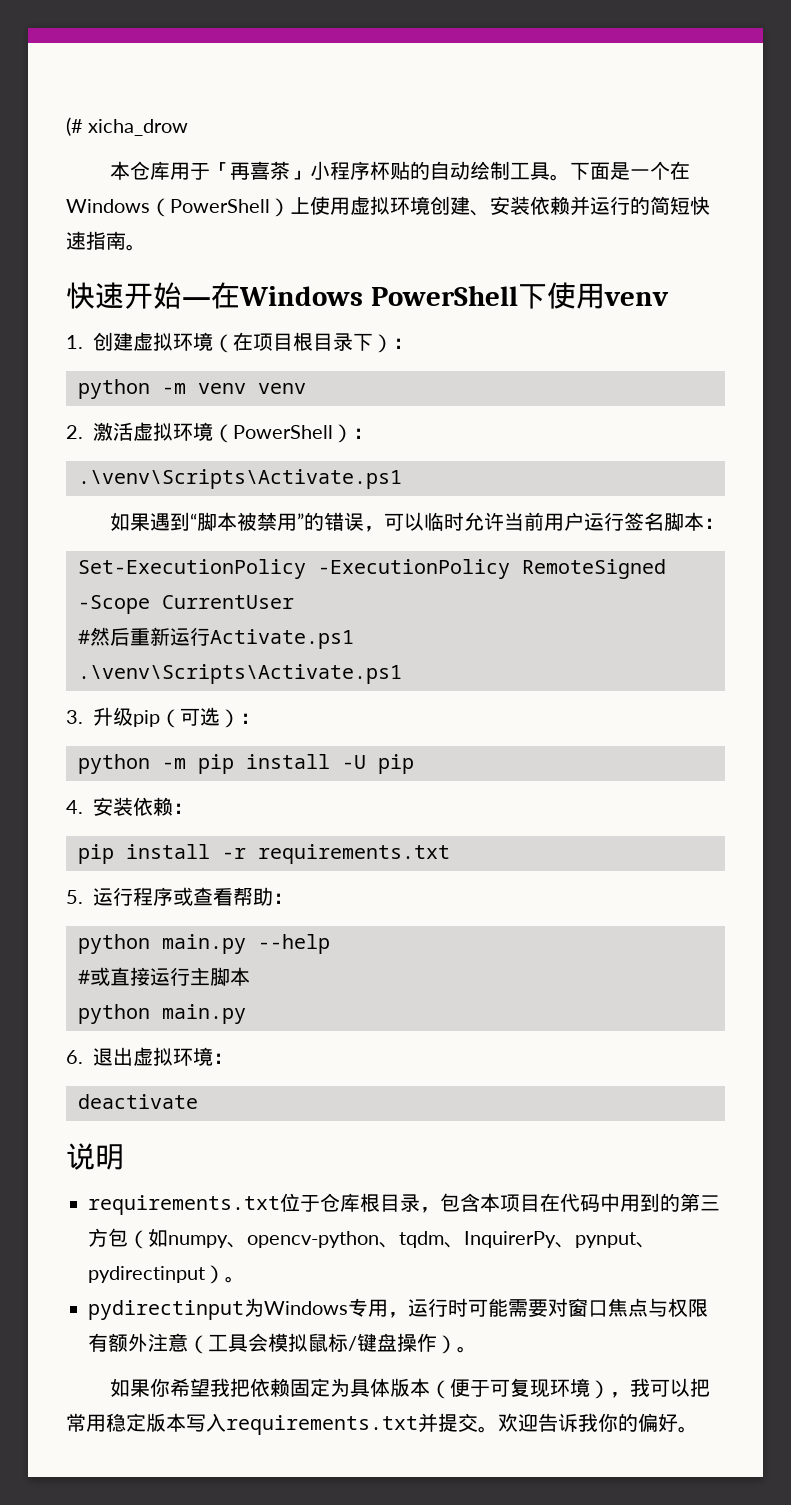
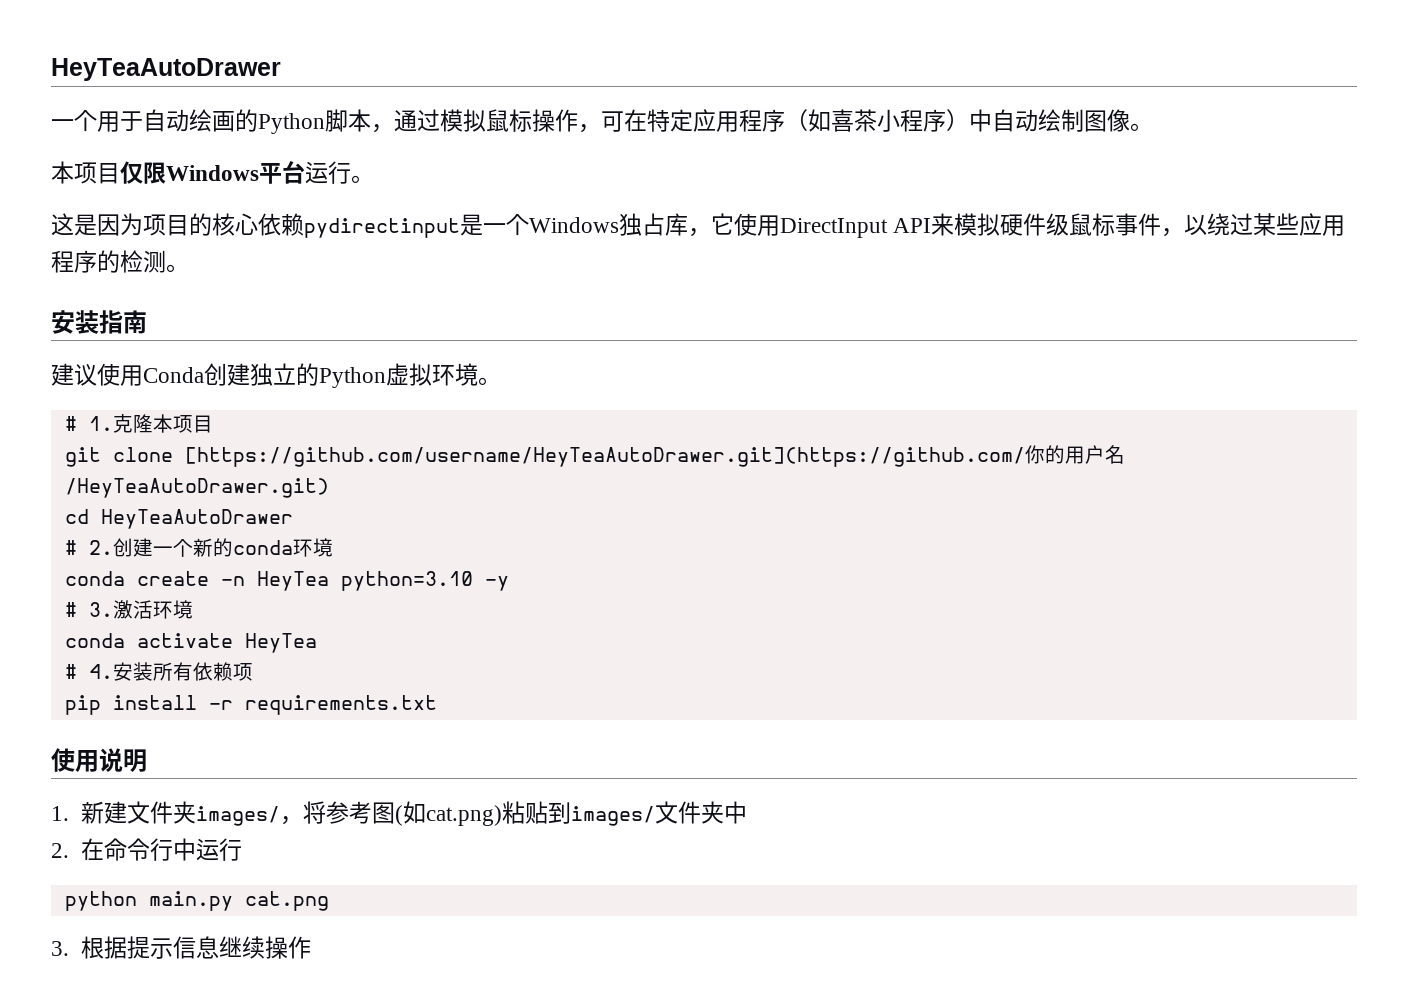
[66,117,189,136] [110,161,431,180] (# xicha_drow // 本仓库用于「再喜茶」小程序杯贴的 -> [51,58,281,81] [51,109,992,134] HeyTeaAutoDrawer // 一个用于自动绘画的Python脚本，通过模拟鼠标操作，可在特定应用程序（如喜茶小程序）中
[510,161,691,181] [66,196,710,217] [66,231,146,251] [66,282,669,309] [66,332,414,353] [78,379,306,399] [66,422,374,443] [78,469,402,489] [110,512,725,532] [78,559,666,579] [78,595,294,614] [78,627,354,649] [78,664,402,684] [66,707,261,728] [78,754,414,774] [66,797,194,816] [78,844,450,864] [66,887,294,906] [78,934,330,954] [78,967,250,986] [78,1004,246,1024] [66,1047,234,1066] [78,1094,198,1109] [66,1143,124,1170] [88,1193,720,1215] [88,1228,656,1249] [88,1265,245,1284] [88,1298,708,1320] [88,1333,477,1354] [110,1378,711,1399] [66,1413,698,1435] 工具。下面是一个在Windows（PowerShell）上使用虚拟环境创建、安装依赖并运行的简短快速指南。 // 快速开始—在Windows PowerShell下使用venv // 1.创建虚拟环境（在项目根目录下）： // python -m venv venv // 2.激活虚拟环境（PowerShell）： // .\venv\Scripts\Activate.ps1 // 如果遇到“脚本被禁用”的错误，可以临时允许当前用户运行签名脚本： // Set-ExecutionPolicy -ExecutionPolicy RemoteSigned -Scope CurrentUser // #然后重新运行Activate.ps1 // .\venv\Scripts\Activate.ps1 // 3.升级pip（可选）： // python -m pip install -U pip // 4.安装依赖： // pip install -r requirements.txt // 5.运行程序或查看帮助： // python main.py --help // #或直接运行主脚本 // python main.py // 6.退出虚拟环境： // deactivate // 说明 // requirements.txt位于仓库根目录，包含本项目在代码中用到的第三方包（如numpy、opencv-python、tqdm、InquirerPy、pynput、pydirectinput）。 // pydirectinput为Windows专用，运行时可能需要对窗口焦点与权限有额外注意（工具会模拟鼠标/键盘操作）。 // 如果你希望我把依赖固定为具体版本（便于可复现环境），我可以把常用稳定版本写入requirements.txt并提交。欢迎告诉我你的偏好。 -> [1084,109,1153,132] [51,161,374,184] [51,213,1346,238] [51,250,189,273] [51,310,147,334] [51,363,501,388] [64,414,213,433] [64,445,1125,467] [64,478,329,498] [64,509,293,529] [64,538,333,557] [64,571,509,591] [64,600,193,619] [64,633,317,653] [64,662,253,681] [64,695,437,715] [51,748,147,772] [51,801,747,826] [51,838,242,861] [64,891,329,911] [51,936,311,959] 图像。 // 本项目仅限Windows平台运行。 // 这是因为项目的核心依赖pydirectinput是一个Windows独占库，它使用DirectInput API来模拟硬件级鼠标事件，以绕过某些应用程序的检测。 // 安装指南 // 建议使用Conda创建独立的Python虚拟环境。 // # 1.克隆本项目 // git clone [https://github.com/username/HeyTeaAutoDrawer.git](https://github.com/你的用户名/HeyTeaAutoDrawer.git) // cd HeyTeaAutoDrawer // # 2.创建一个新的conda环境 // conda create -n HeyTea python=3.10 -y // # 3.激活环境 // conda activate HeyTea // # 4.安装所有依赖项 // pip install -r requirements.txt // 使用说明 // 1.新建文件夹images/，将参考图(如cat.png)粘贴到images/文件夹中 // 2.在命令行中运行 // python main.py cat.png // 3.根据提示信息继续操作

